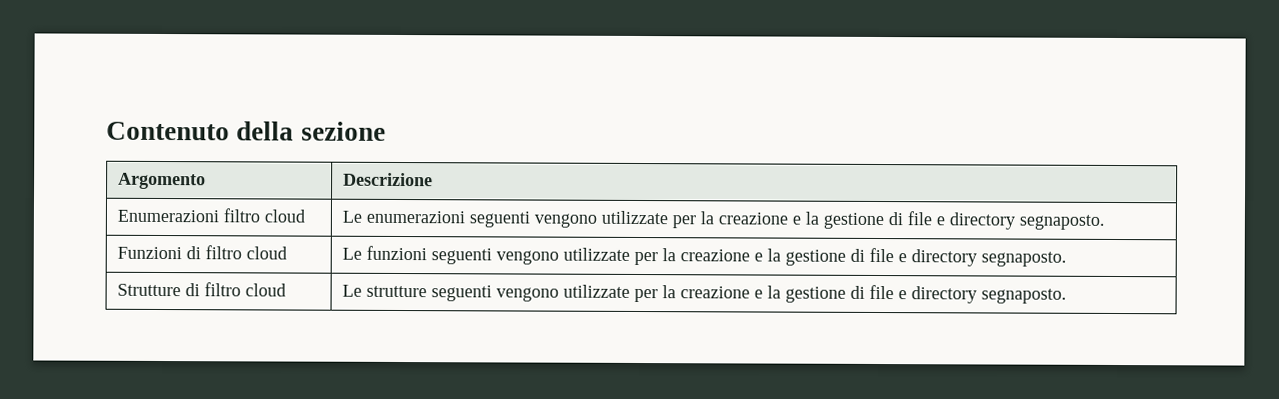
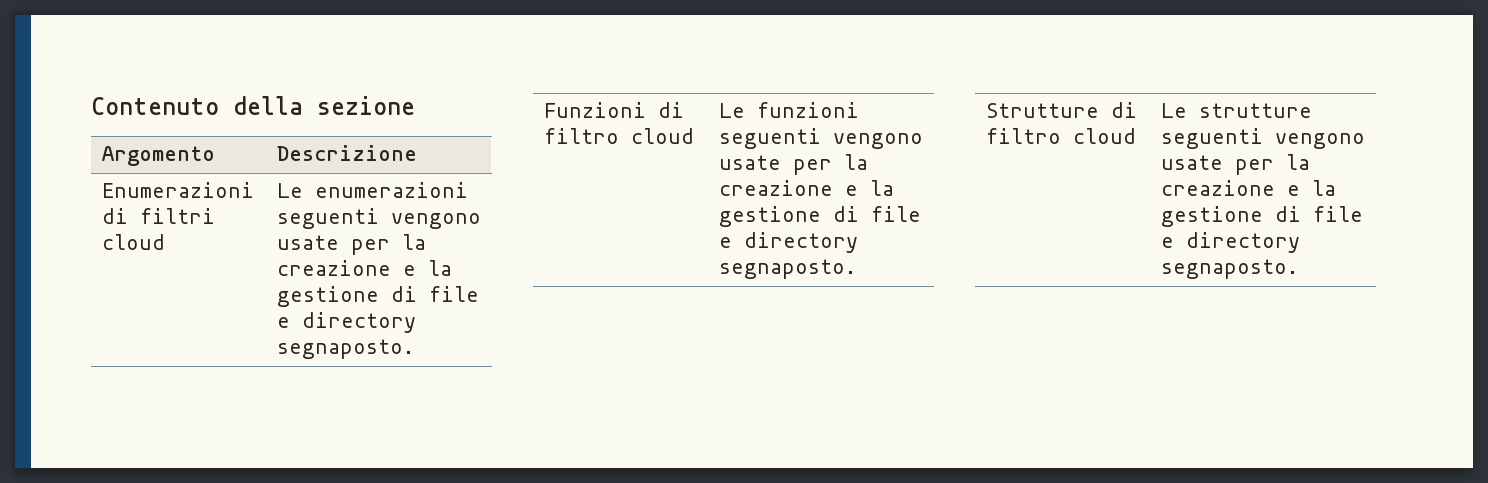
[223,208,261,223] filtro -> [101,208,215,224] di filtri
[601,210,669,225] utilizzate -> [276,235,339,250] usate
[563,247,631,261] utilizzate -> [718,155,781,170] usate
[563,284,631,298] utilizzate -> [1160,155,1223,170] usate

